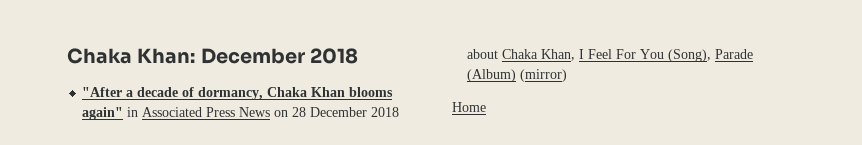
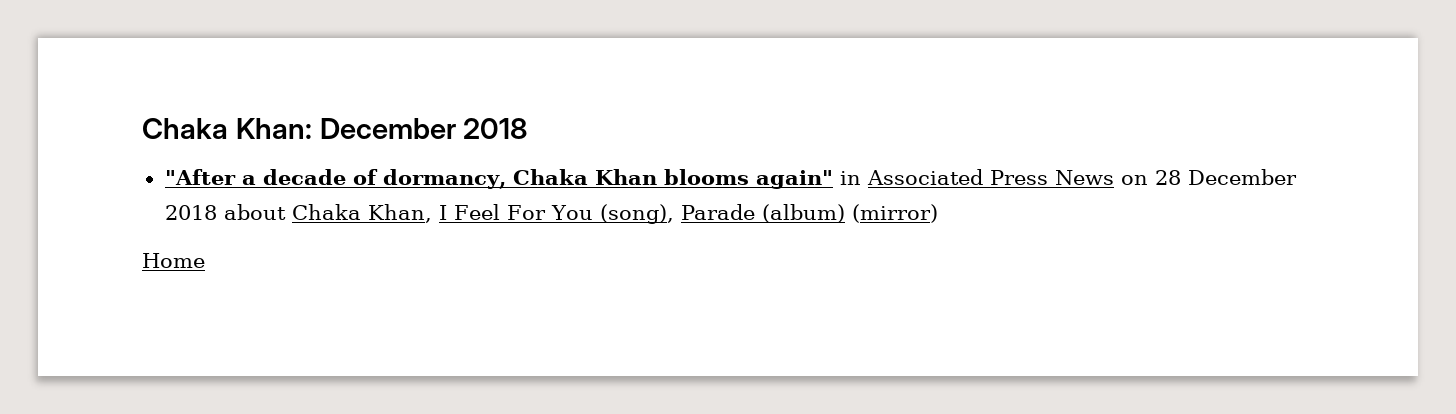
[668,49,754,62] [467,69,517,82] (Song), Parade (Album) -> [599,204,846,224] (song), Parade (album)

